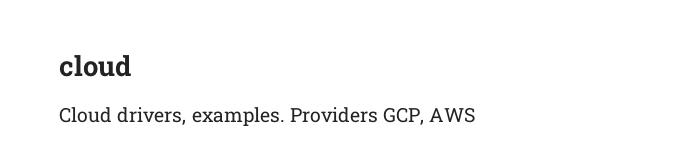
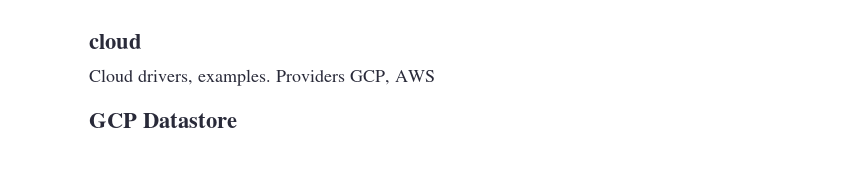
(476, 115) none -> [89,113,238,128] // GCP Datastore

